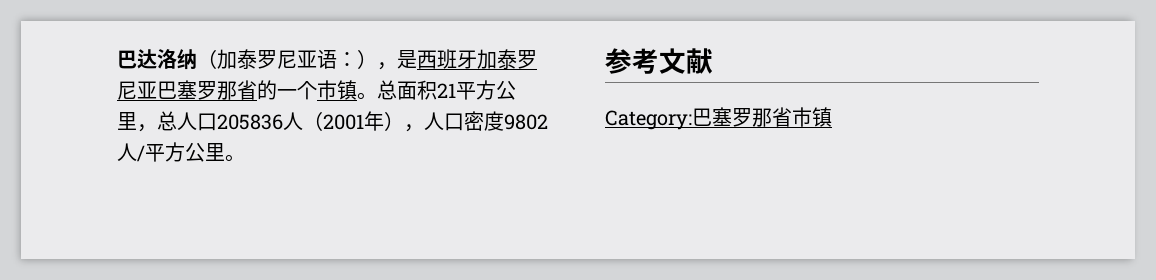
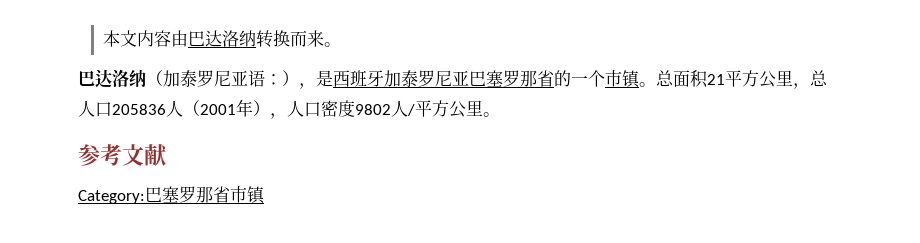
(117, 59) none -> [103,30,342,48] 本文内容由巴达洛纳转换而来。 //

